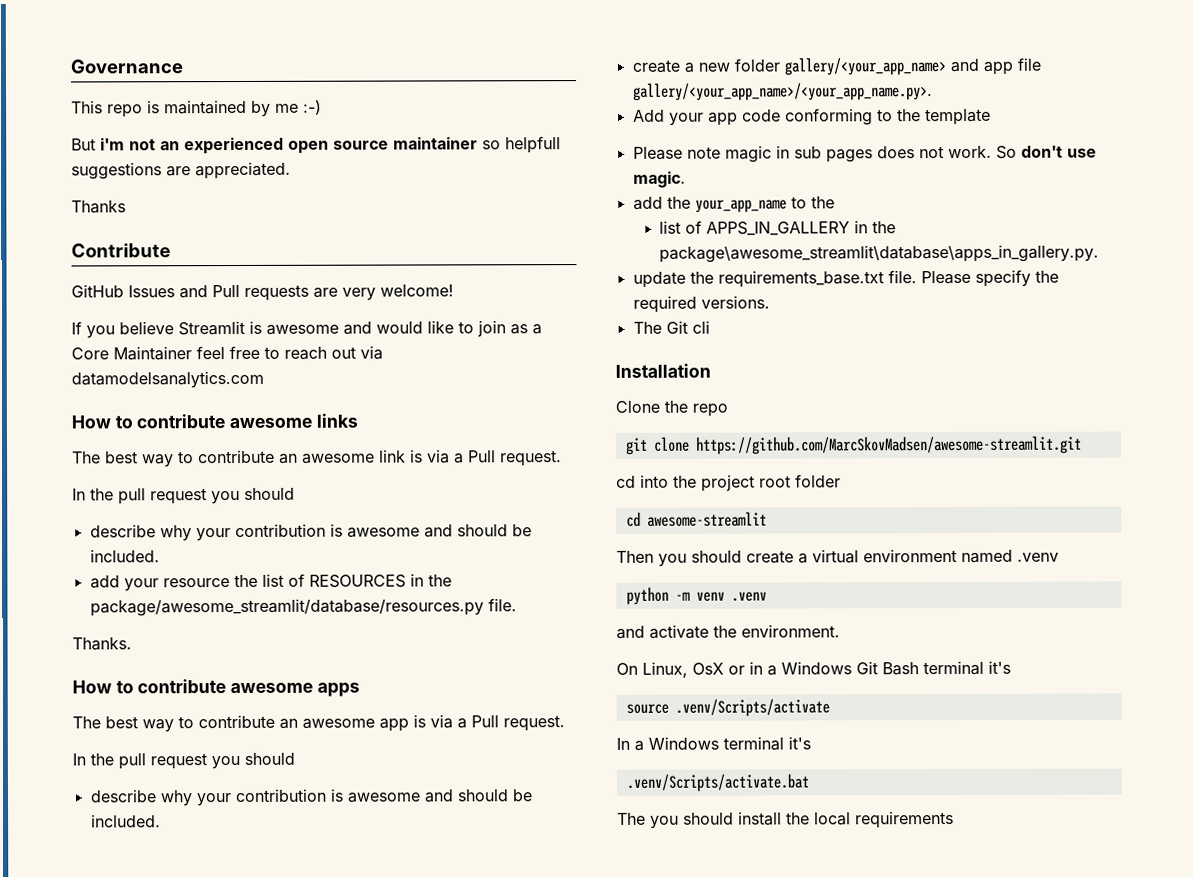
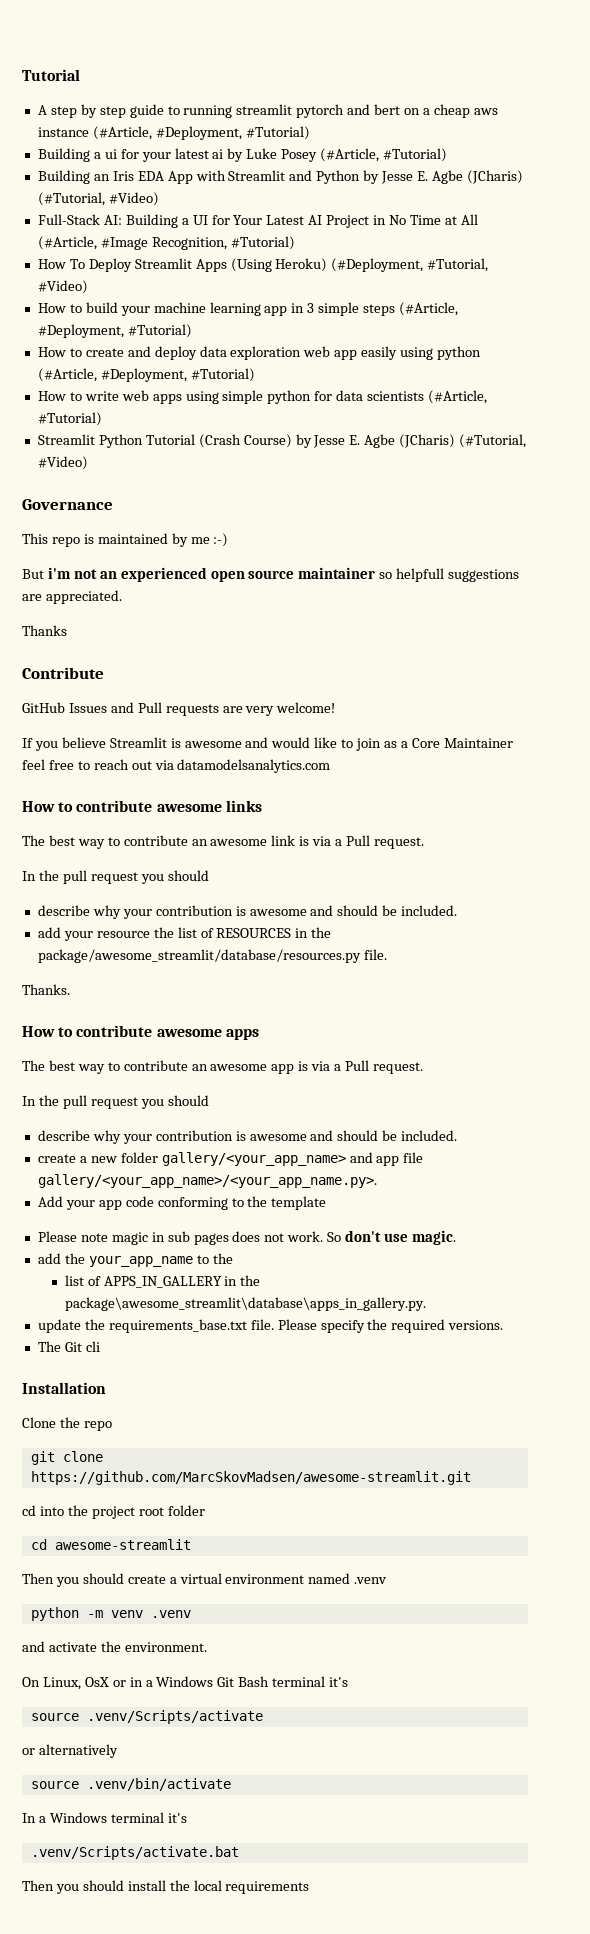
(70, 66) none -> [22,69,80,81] [37,104,498,118] [37,126,310,140] [37,148,448,162] [37,170,523,184] [37,192,159,206] [37,214,478,228] [37,236,295,250] [37,258,489,272] [37,280,88,294] [37,302,459,316] [37,324,192,338] [37,346,482,360] [37,368,255,382] [37,390,488,404] [37,412,102,426] [37,434,527,448] [37,456,88,470] Tutorial // A step by step guide to running streamlit pytorch and bert on a cheap aws instance (#Article, #Deployment, #Tutorial) // Building a ui for your latest ai by Luke Posey (#Article, #Tutorial) // Building an Iris EDA App with Streamlit and Python by Jesse E. Agbe (JCharis) (#Tutorial, #Video) // Full-Stack AI: Building a UI for Your Latest AI Project in No Time at All (#Article, #Image Recognition, #Tutorial) // How To Deploy Streamlit Apps (Using Heroku) (#Deployment, #Tutorial, #Video) // How to build your machine learning app in 3 simple steps (#Article, #Deployment, #Tutorial) // How to create and deploy data exploration web app easily using python (#Article, #Deployment, #Tutorial) // How to write web apps using simple python for data scientists (#Article, #Tutorial) // Streamlit Python Tutorial (Crash Course) by Jesse E. Agbe (JCharis) (#Tutorial, #Video) //
(830, 707) none -> [22,1744,118,1758] [30,1778,231,1791] // or alternatively // source .venv/bin/activate
[617,812,646,825] The -> [22,1880,54,1891] Then

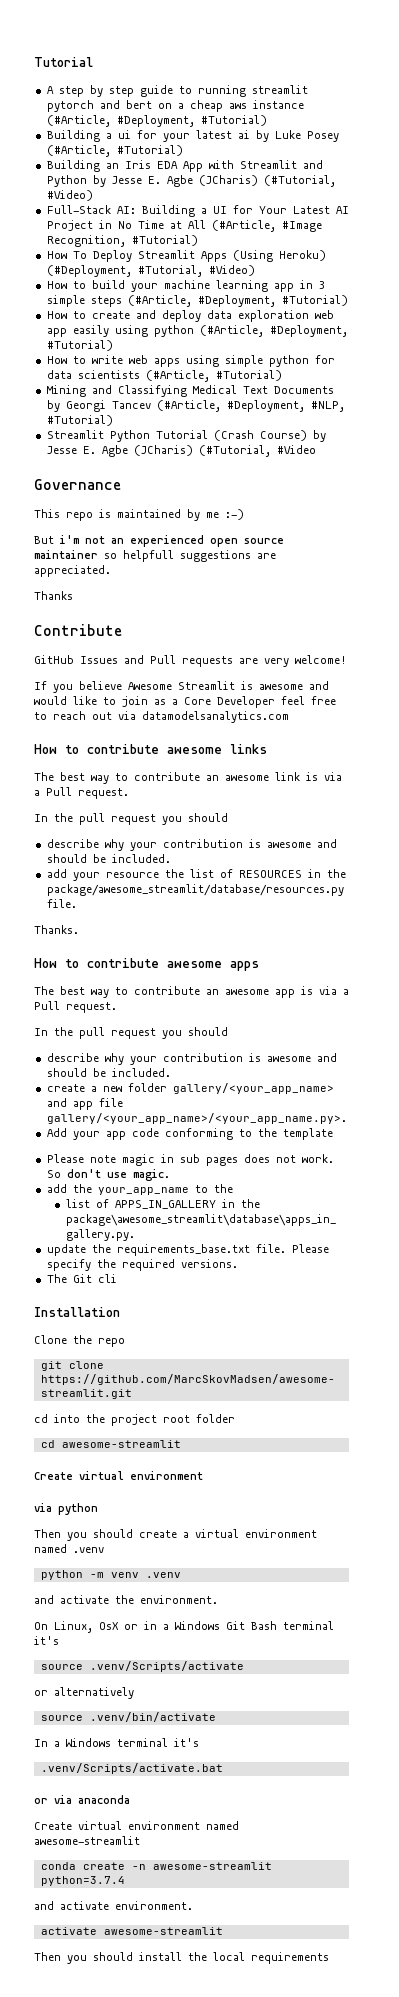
(102, 419) none -> [46,385,334,397] [46,400,345,412] [46,415,113,426] // Mining and Classifying Medical Text Documents by Georgi Tancev (#Article, #Deployment, #NLP, #Tutorial)
[37,456,88,470] #Video) -> [276,445,316,454] #Video
(106, 742) none -> [128,682,172,690] Awesome
[443,738,513,748] Maintainer -> [217,696,275,708] Developer
(191, 1544) none -> [34,1471,203,1480] [34,1503,98,1515] // Create virtual environment // via python
(239, 1853) none -> [34,1795,130,1804] [34,1821,239,1830] [34,1836,140,1845] [40,1862,272,1870] [40,1876,125,1886] [34,1901,193,1910] [40,1927,223,1935] // or via anaconda // Create virtual environment named awesome-streamlit // conda create -n awesome-streamlit python=3.7.4 // and activate environment. // activate awesome-streamlit

